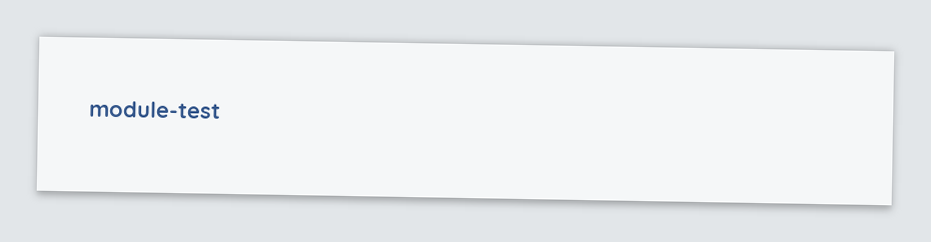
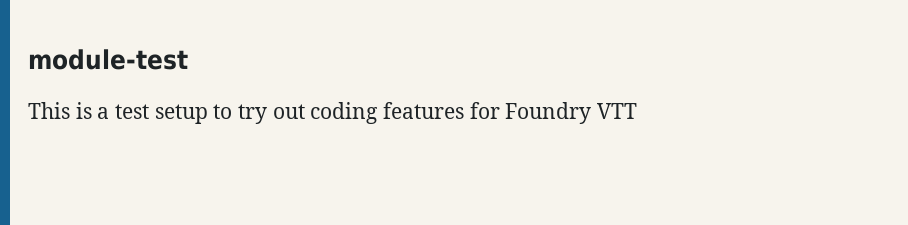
(221, 109) none -> [28,102,638,124] // This is a test setup to try out coding features for Foundry VTT

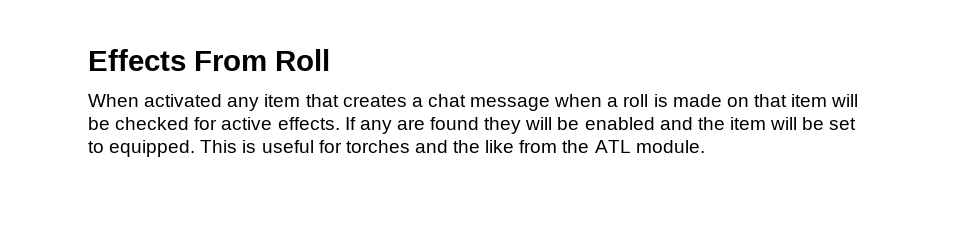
[28,49,188,70] [28,102,638,124] module-test // This is a test setup to try out coding features for Foundry VTT -> [88,49,330,71] [88,94,859,111] [88,117,857,134] [88,140,705,157] Effects From Roll // When activated any item that creates a chat message when a roll is made on that item will be checked for active effects. If any are found they will be enabled and the item will be set to equipped. This is useful for torches and the like from the ATL module.

